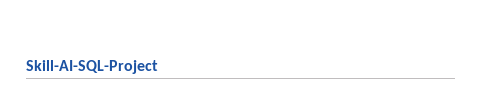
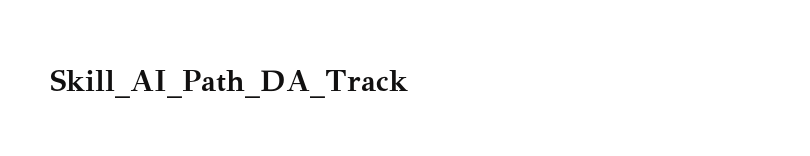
[26,60,158,74] Skill-AI-SQL-Project -> [50,69,408,98] Skill_AI_Path_DA_Track

